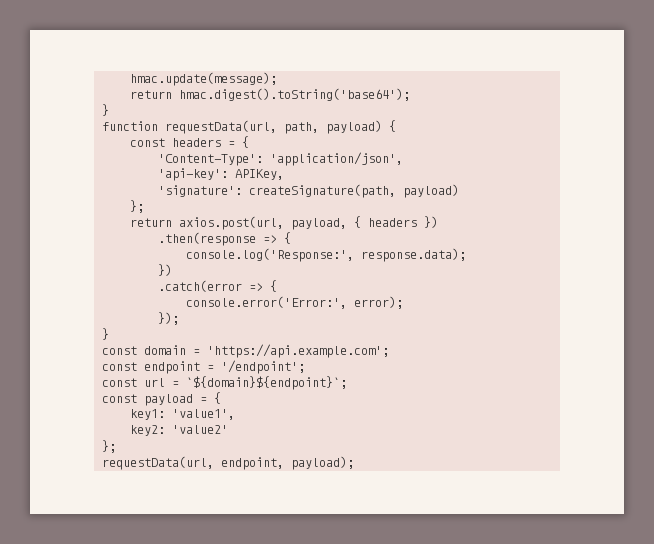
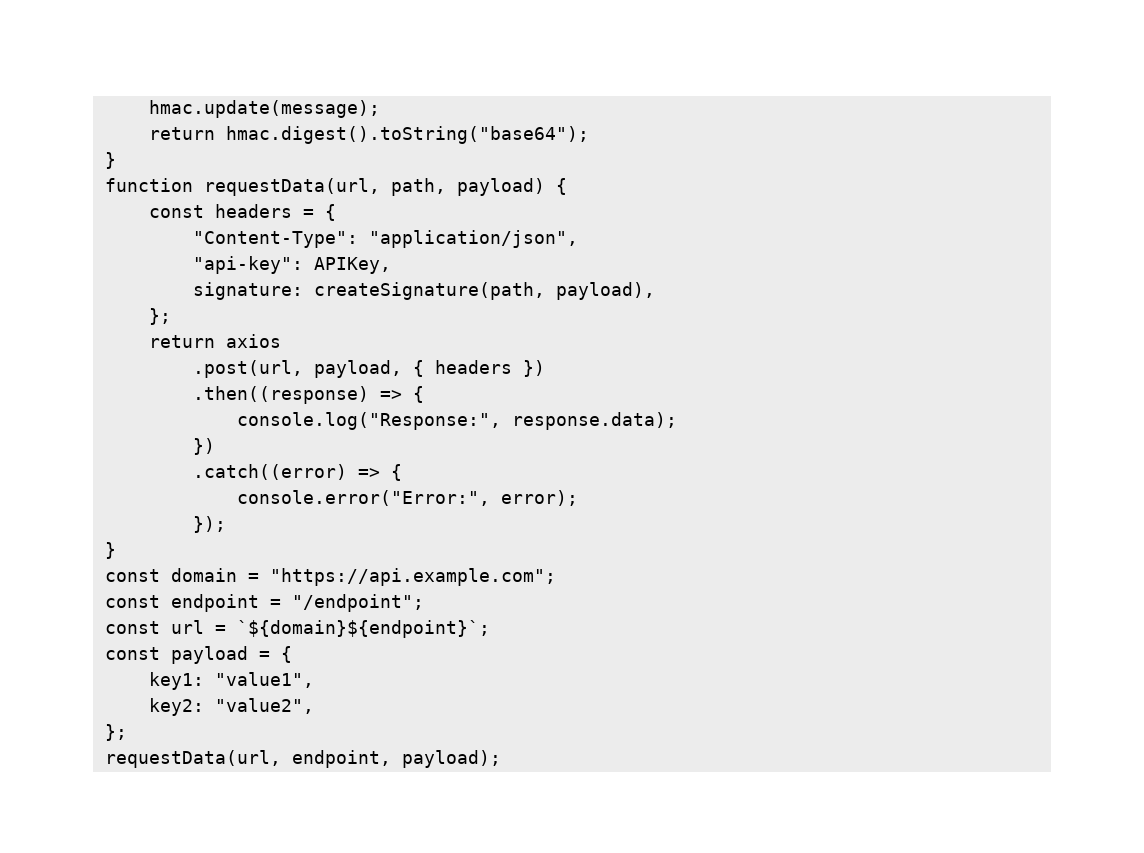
[179,88,411,101] hmac.digest().toString('base64'); -> [226,126,589,144] hmac.digest().toString("base64");
[158,152,404,166] [158,168,285,181] [158,184,460,198] 'Content-Type': 'application/json', // 'api-key': APIKey, // 'signature': createSignature(path, payload) -> [193,230,578,248] [193,256,391,274] [193,282,655,300] "Content-Type": "application/json", // "api-key": APIKey, // signature: createSignature(path, payload),
[179,216,285,230] axios.post(url, -> [226,334,281,348] [193,360,303,378] axios // .post(url,
[158,232,292,246] [186,248,355,262] .then(response => { // console.log('Response:', -> [193,386,424,404] [237,412,501,430] .then((response) => { // console.log("Response:",
[158,280,278,292] [186,296,348,309] .catch(error => { // console.error('Error:', -> [193,464,402,481] [237,490,490,506] .catch((error) => { // console.error("Error:",
[207,344,390,358] 'https://api.example.com'; -> [270,568,556,586] "https://api.example.com";
[221,360,306,374] '/endpoint'; -> [292,594,424,612] "/endpoint";
[172,409,236,420] 'value1', -> [215,672,314,688] "value1",
[172,425,229,434] 'value2' -> [215,698,314,714] "value2",

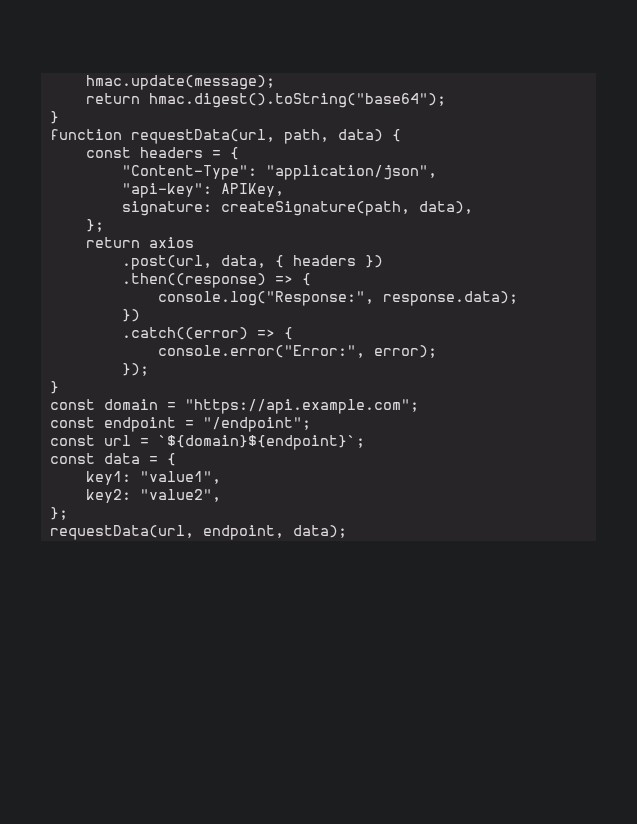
[457,178,545,196] payload) -> [338,129,384,142] data)
[556,282,655,300] payload), -> [419,201,474,214] data),
[314,360,402,378] payload, -> [221,255,267,268] data,
[171,646,248,664] payload -> [104,453,141,464] data
[402,750,501,768] payload); -> [293,525,348,538] data);

